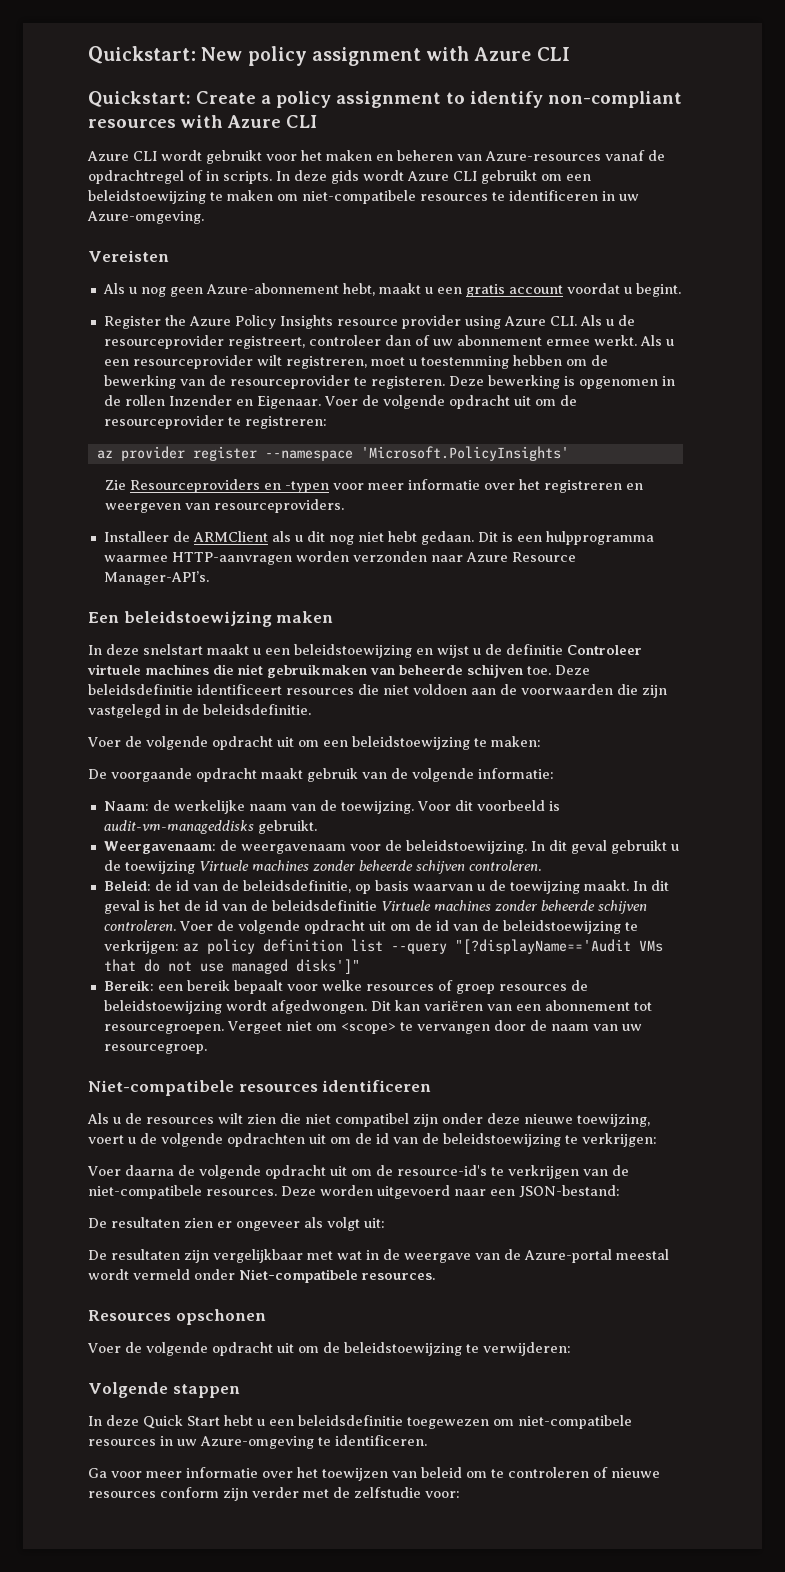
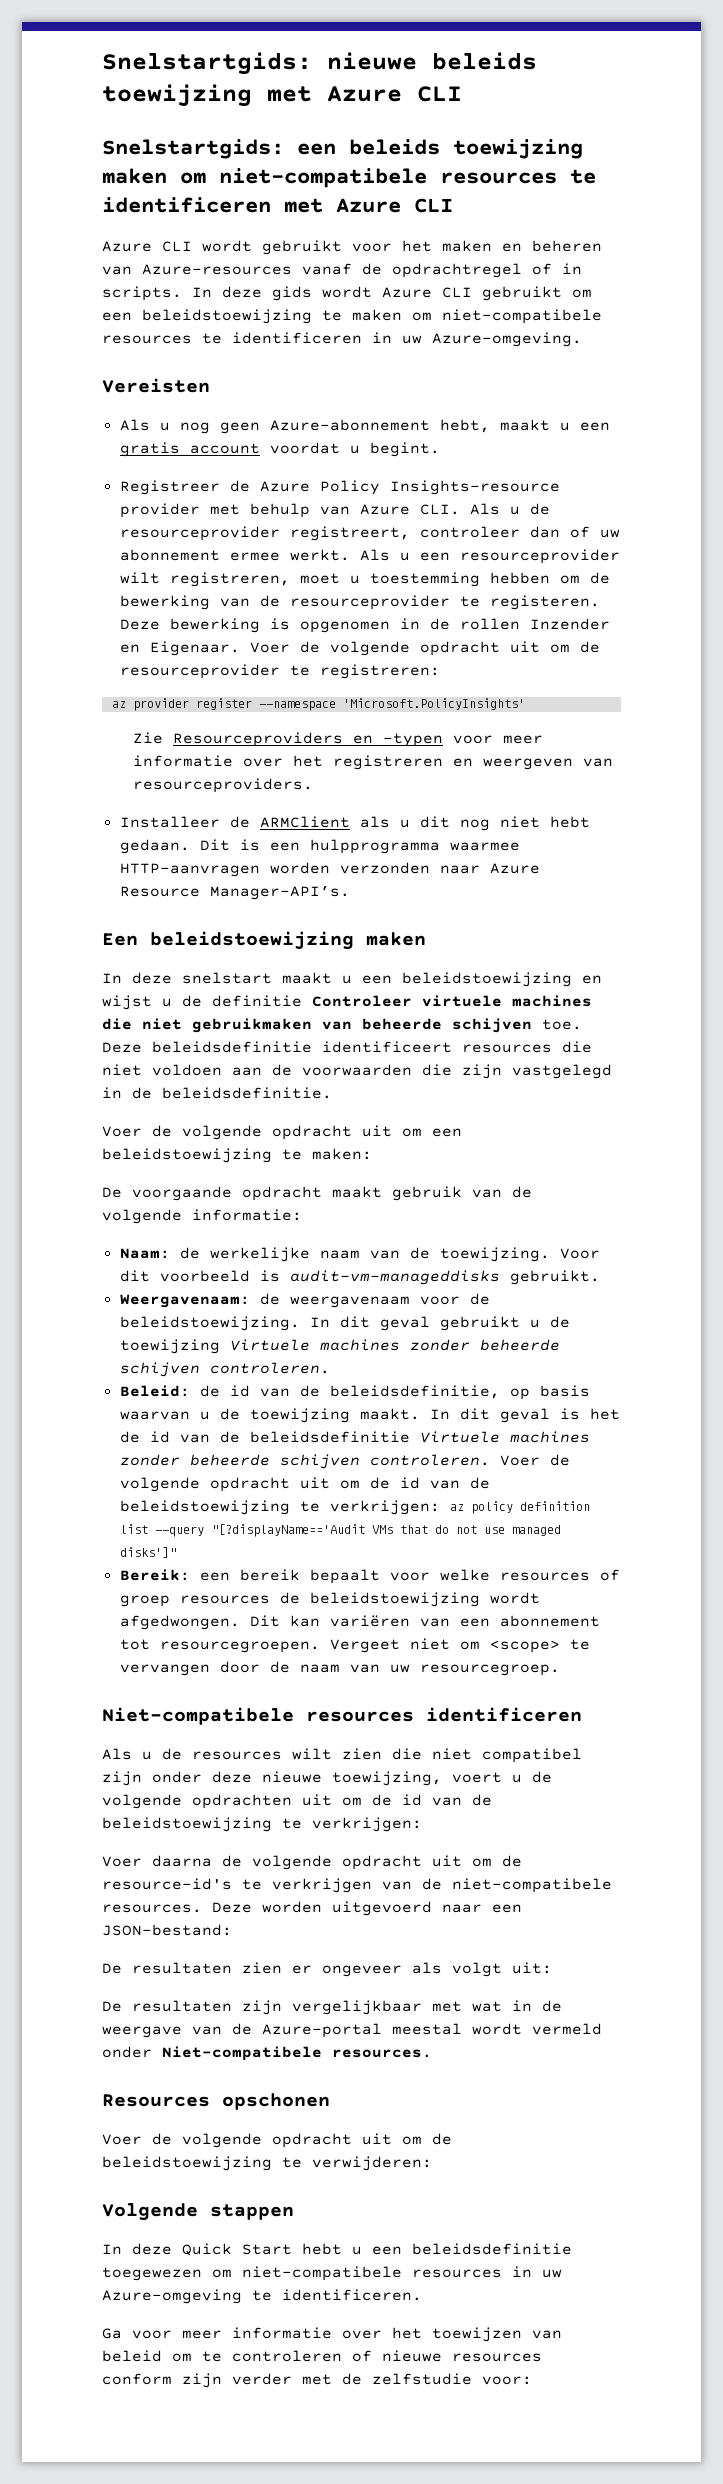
[88,46,570,66] [88,91,682,108] [88,115,223,128] Quickstart: New policy assignment with Azure CLI // Quickstart: Create a policy assignment to identify non-compliant resources with -> [102,52,537,75] [102,84,462,107] [102,139,583,159] [102,168,596,188] [102,197,323,213] Snelstartgids: nieuwe beleids toewijzing met Azure CLI // Snelstartgids: een beleids toewijzing maken om niet-compatibele resources te identificeren met
[103,315,501,329] Register the Azure Policy Insights resource provider using -> [119,480,560,495] [119,503,350,518] Registreer de Azure Policy Insights-resource provider met behulp van

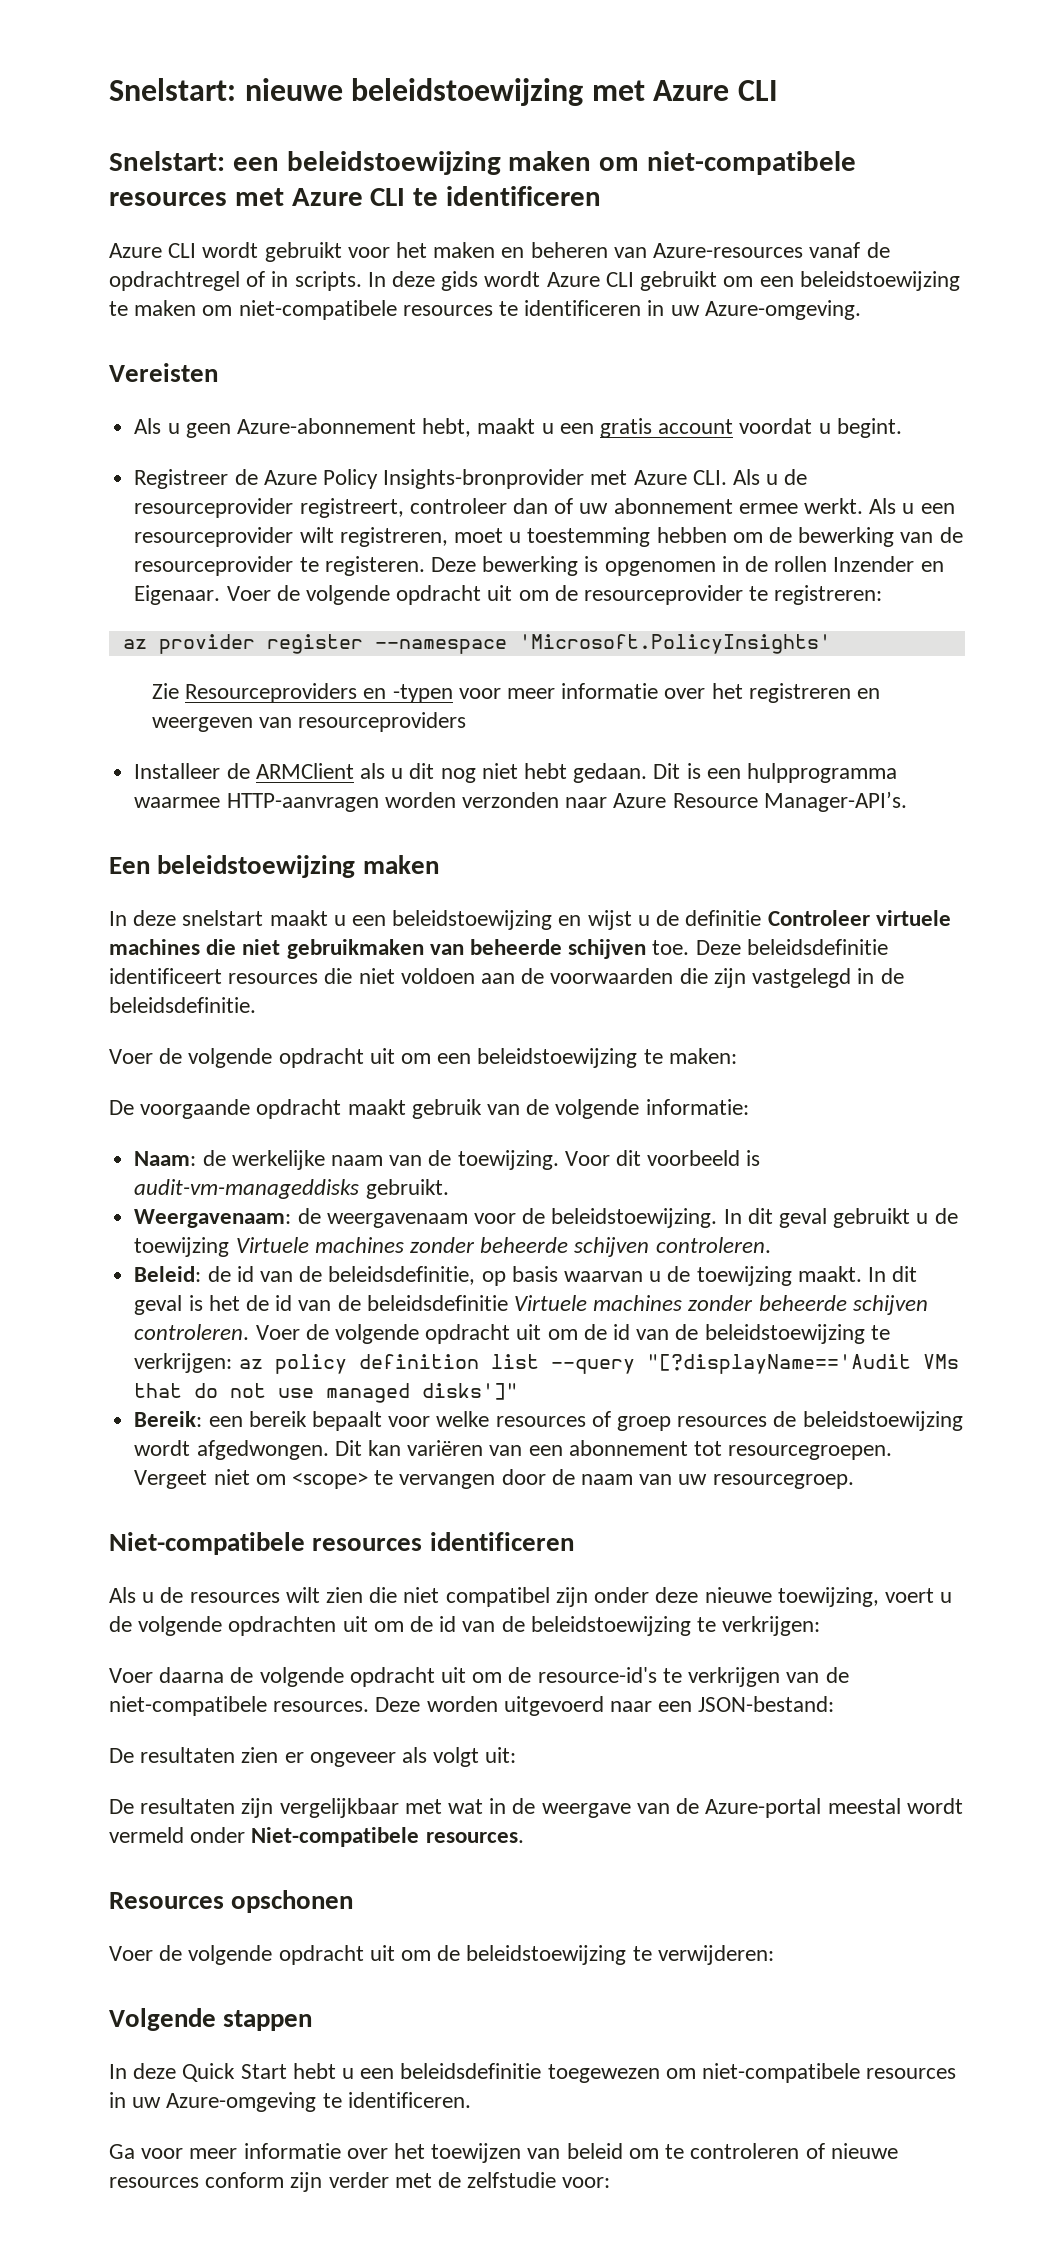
[102,52,537,75] [102,84,462,107] [102,139,583,159] [102,168,596,188] [102,197,453,213] Snelstartgids: nieuwe beleids toewijzing met Azure CLI // Snelstartgids: een beleids toewijzing maken om niet-compatibele resources te identificeren met Azure CLI -> [109,78,778,106] [109,151,857,175] [109,186,602,206] Snelstart: nieuwe beleidstoewijzing met Azure CLI // Snelstart: een beleidstoewijzing maken om niet-compatibele resources met Azure CLI te identificeren
[179,422,210,434] nog -> (180, 428) none
[389,480,560,495] [119,503,350,518] Insights-resource provider met behulp van -> [383,469,628,489] Insights-bronprovider met
[132,778,313,793] resourceproviders. -> [298,712,467,732] resourceproviders

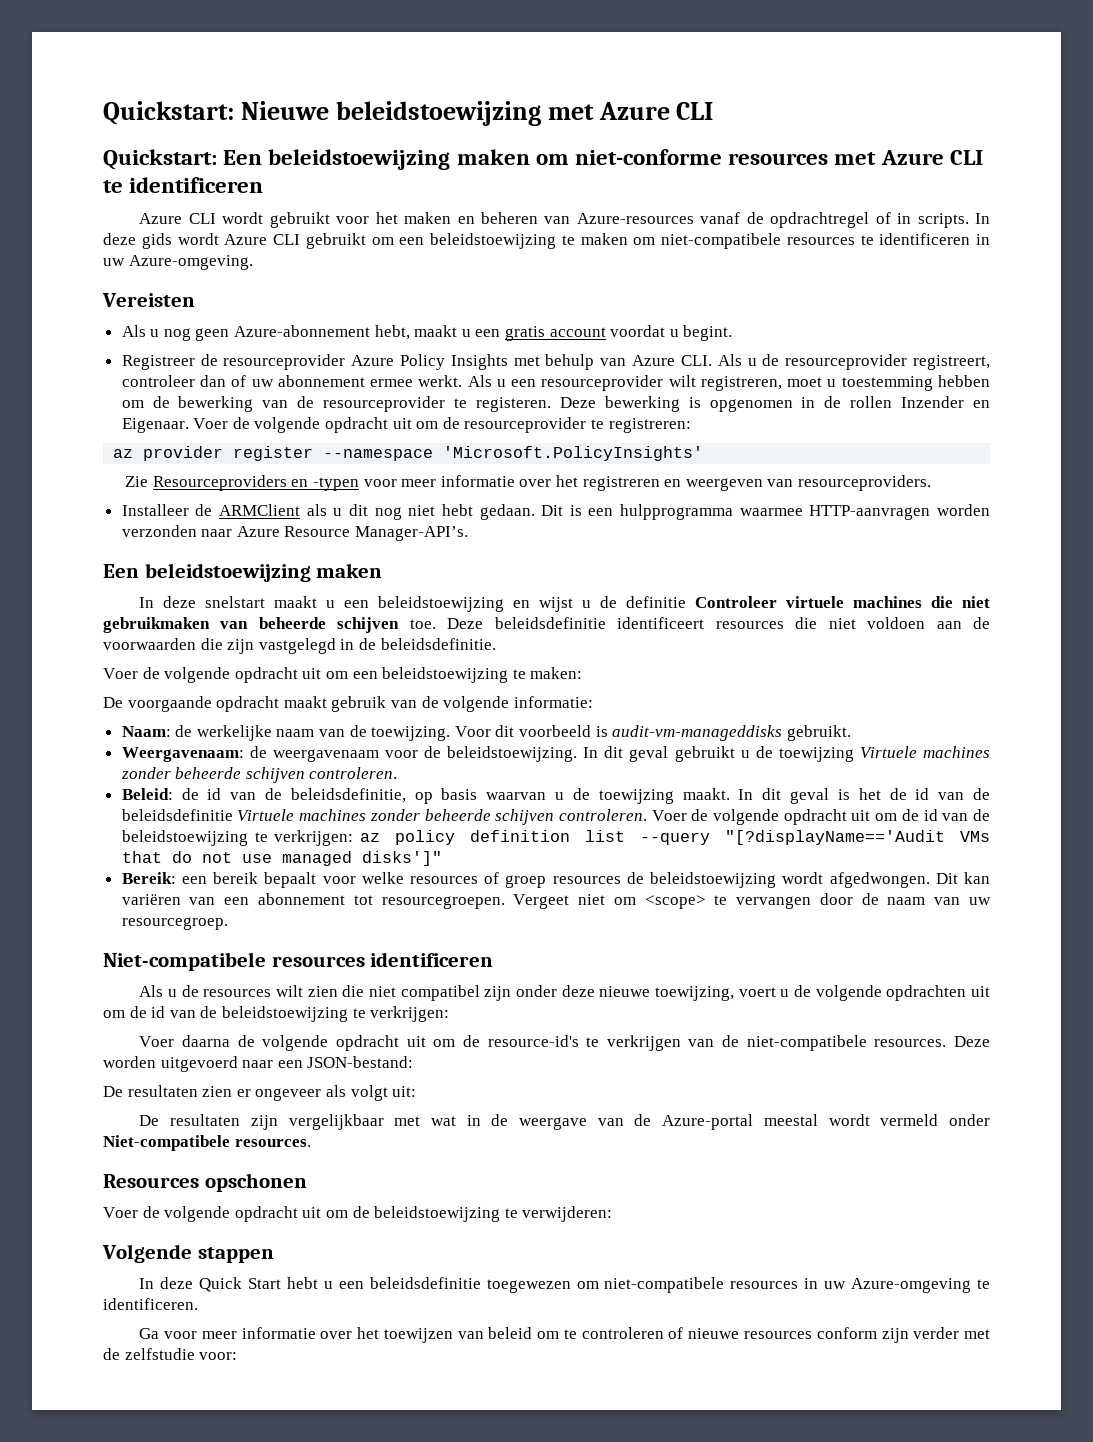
[109,78,343,101] Snelstart: nieuwe -> [103,101,329,125] Quickstart: Nieuwe
[109,151,279,171] Snelstart: een -> [103,149,263,170] Quickstart: Een
[647,151,857,175] niet-compatibele -> [575,149,723,165] niet-conforme
(180, 428) none -> [163,328,191,341] nog
(258, 477) none -> [223,354,346,370] resourceprovider
[383,469,628,489] Insights-bronprovider met -> [450,354,627,370] Insights met behulp van
[298,712,467,732] resourceproviders -> [797,475,931,491] resourceproviders.

